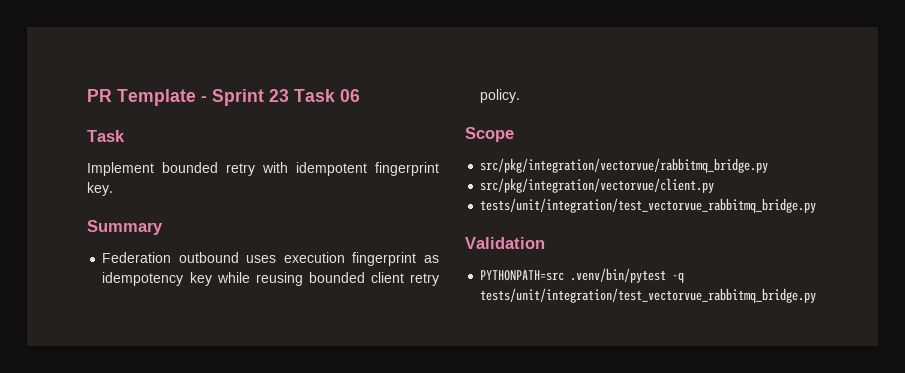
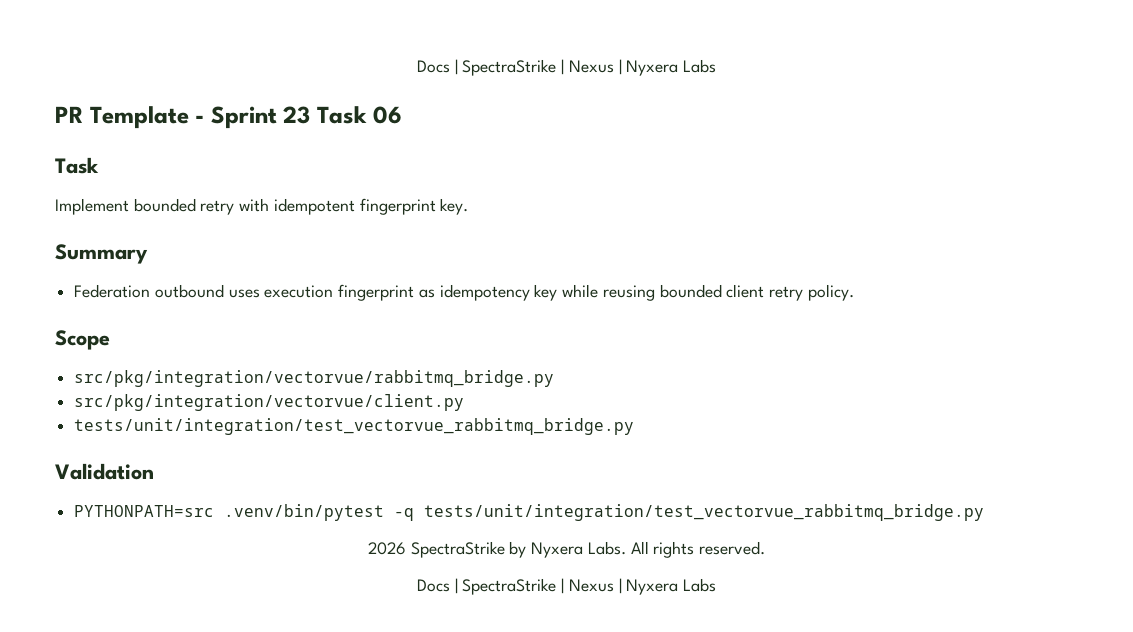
(87, 95) none -> [416,59,717,76] Docs | SpectraStrike | Nexus | Nyxera Labs //
(817, 295) none -> [367,541,766,558] [416,578,717,595] // 2026 SpectraStrike by Nyxera Labs. All rights reserved. // Docs | SpectraStrike | Nexus | Nyxera Labs

